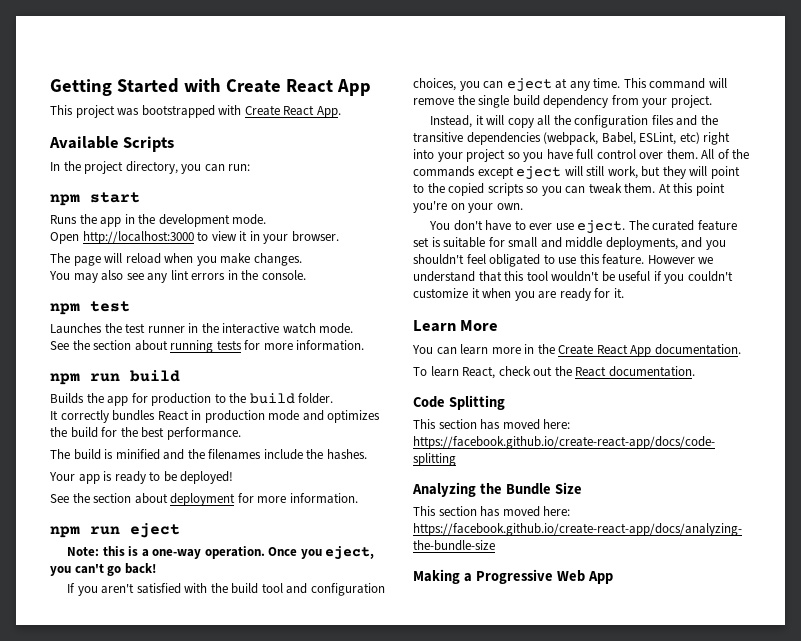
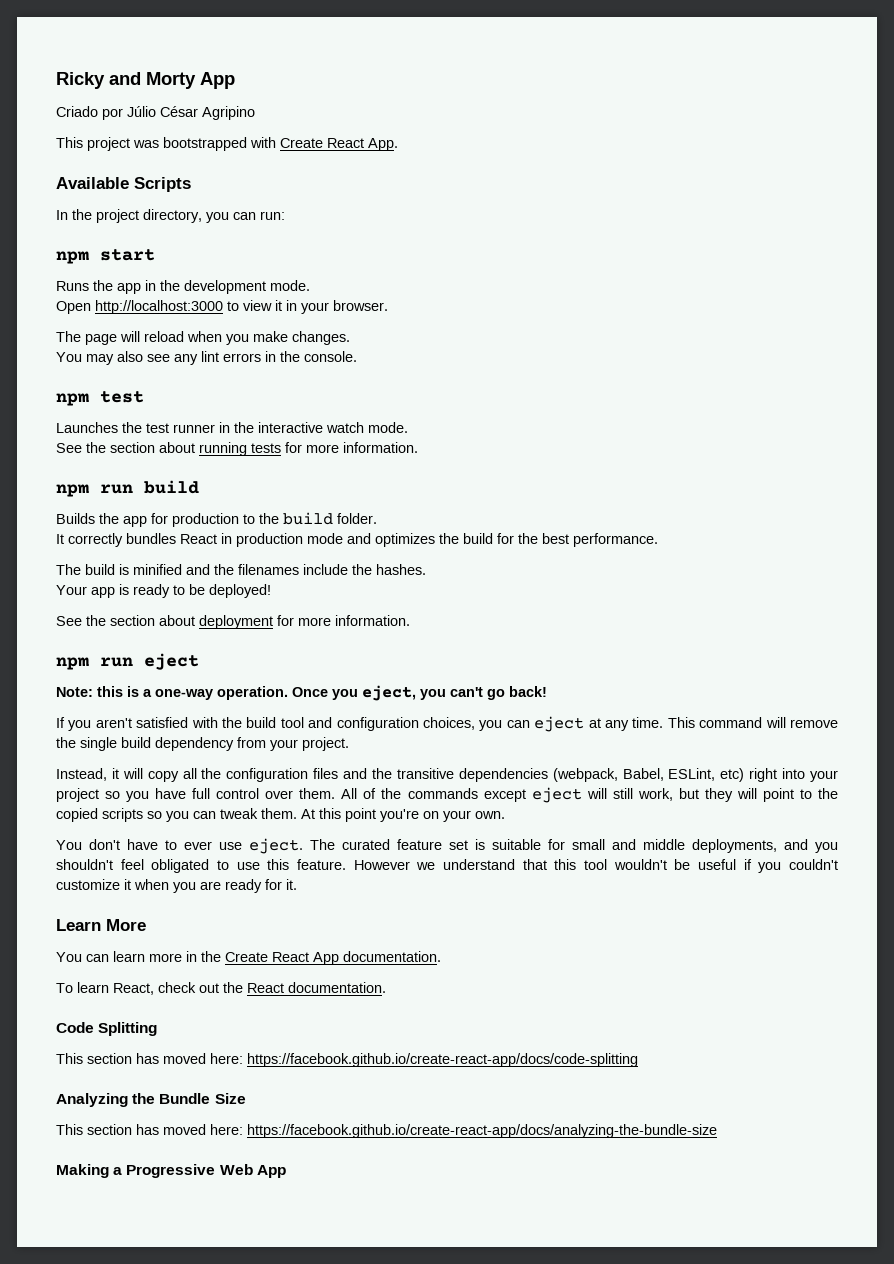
[50,78,371,96] Getting Started with Create React App -> [56,72,235,89] [56,106,255,120] Ricky and Morty App // Criado por Júlio César Agripino

